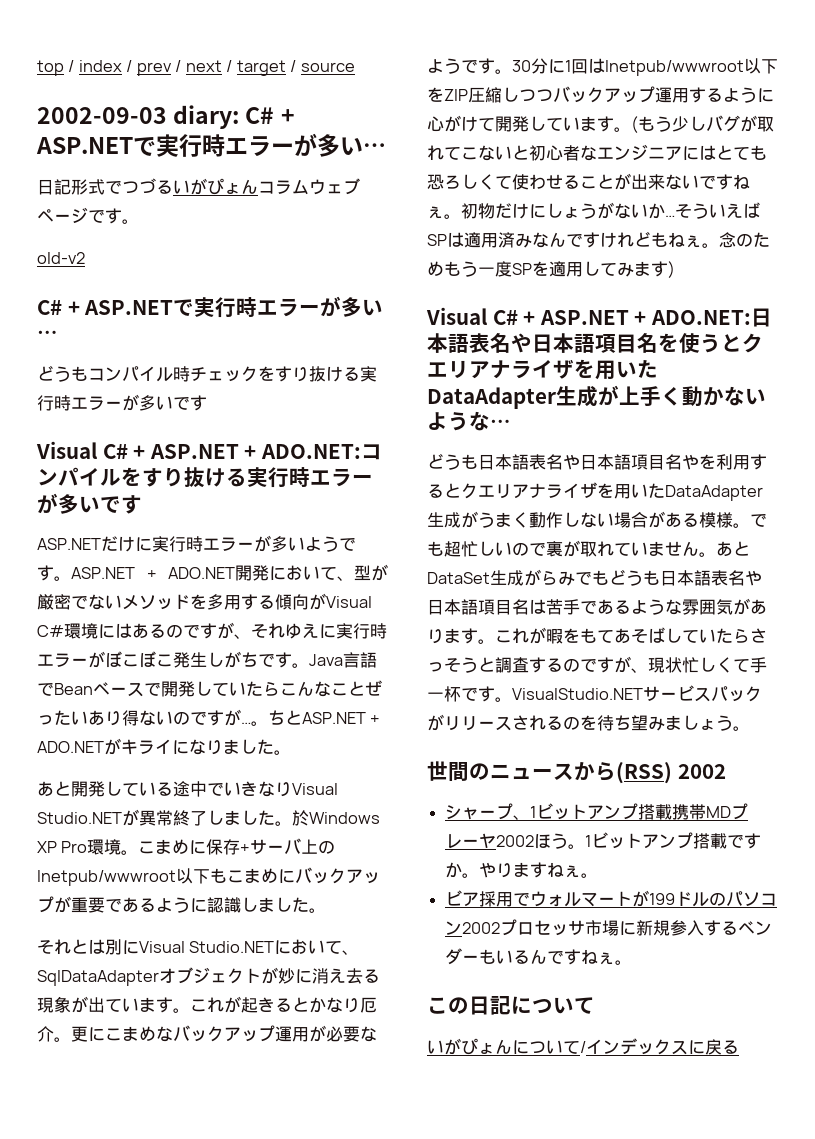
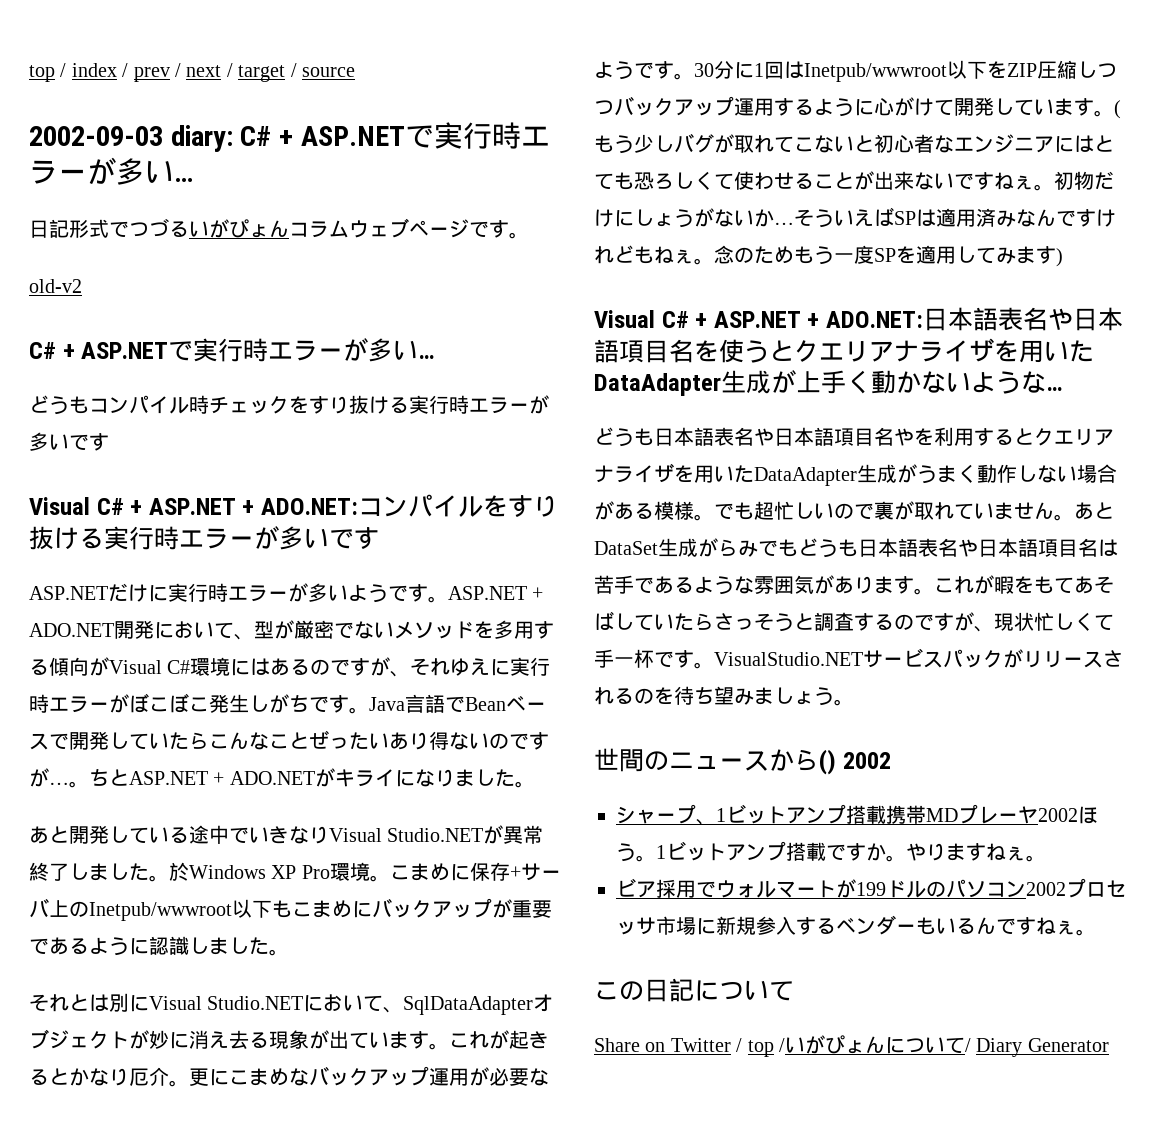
[616,762,672,784] (RSS) -> [819,749,836,775] ()
(595, 1005) none -> [594,1038,785,1057] Share on Twitter / top /
[586,1038,739,1055] インデックスに戻る -> [976,1038,1109,1057] Diary Generator

